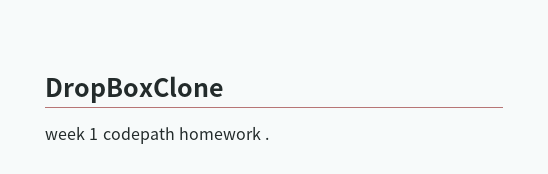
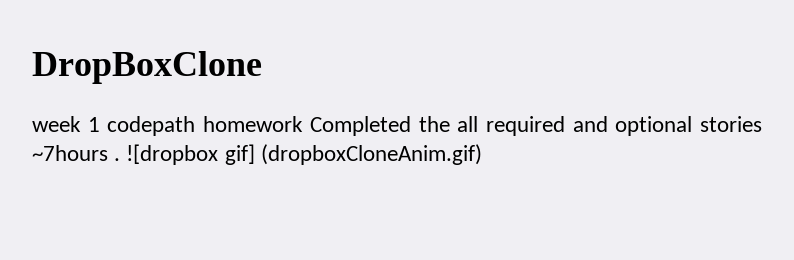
[265,137,270,140] . -> [309,116,762,136] [32,144,482,165] Completed the all required and optional stories ~7hours . ![dropbox gif] (dropboxCloneAnim.gif)

